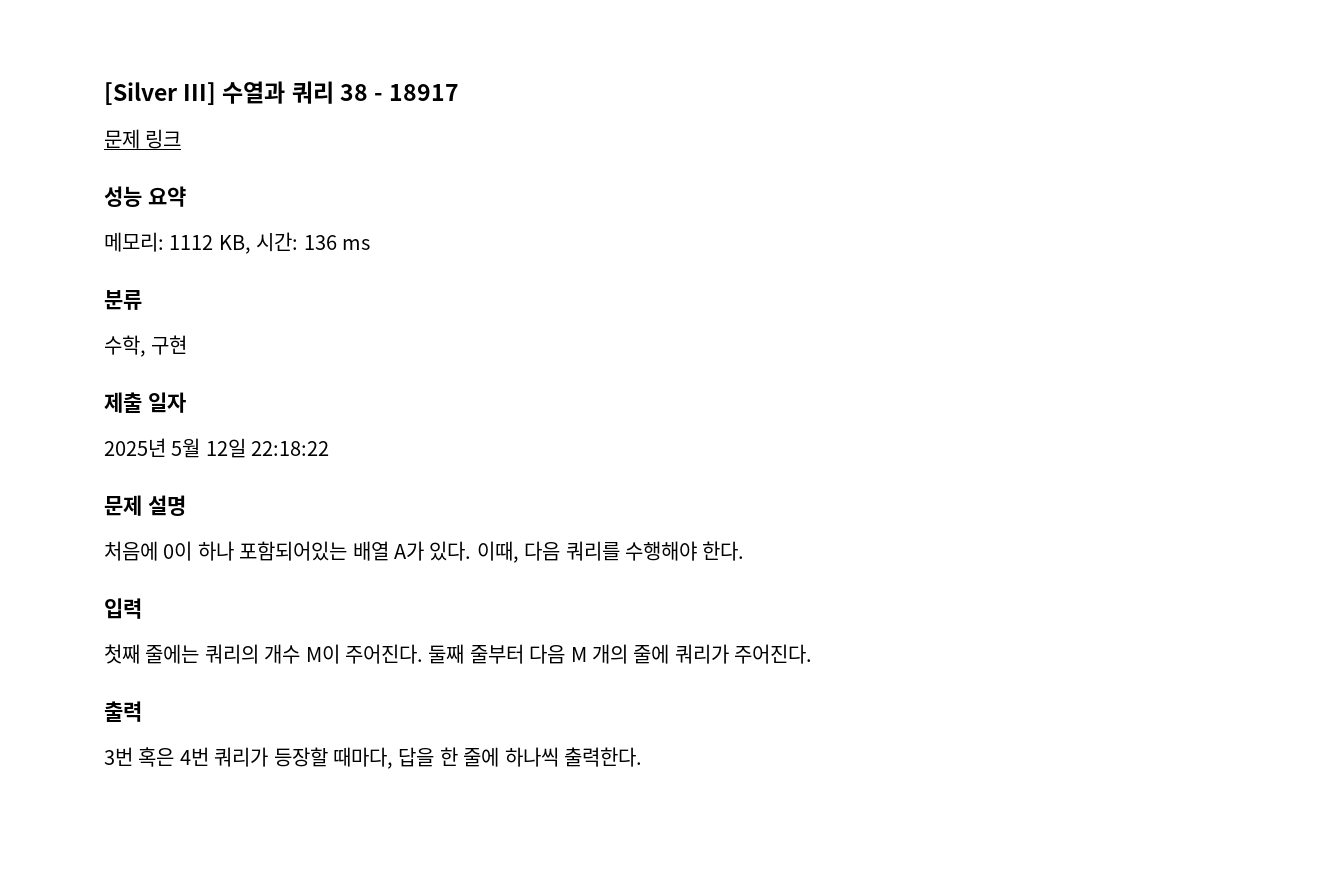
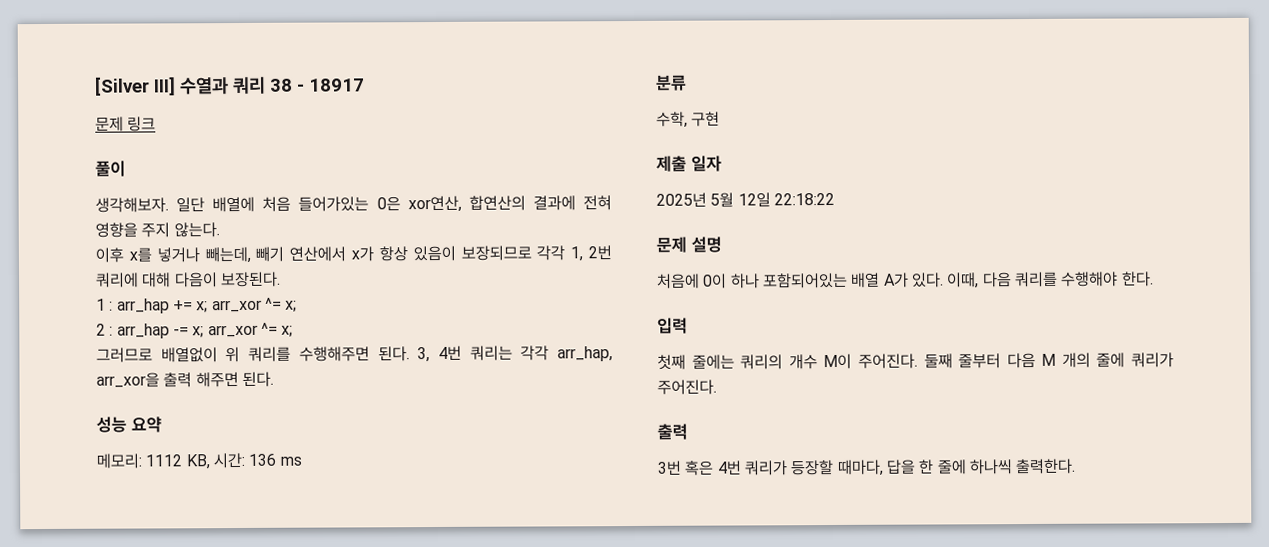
(182, 139) none -> [95,160,126,177] [95,195,612,213] [95,222,220,238] [95,245,612,264] [95,271,281,288] [96,297,298,314] [96,322,294,339] [96,345,613,363] [96,371,274,388] // 풀이 // 생각해보자. 일단 배열에 처음 들어가있는 0은 xor연산, 합연산의 결과에 전혀 영향을 주지 않는다. // 이후 x를 넣거나 빼는데, 빼기 연산에서 x가 항상 있음이 보장되므로 각각 1, 2번 쿼리에 대해 다음이 보장된다. // 1 : arr_hap += x; arr_xor ^= x; // 2 : arr_hap -= x; arr_xor ^= x; // 그러므로 배열없이 위 쿼리를 수행해주면 된다. 3, 4번 쿼리는 각각 arr_hap, arr_xor을 출력 해주면 된다.

